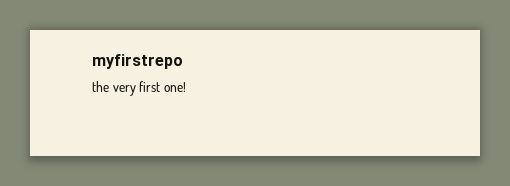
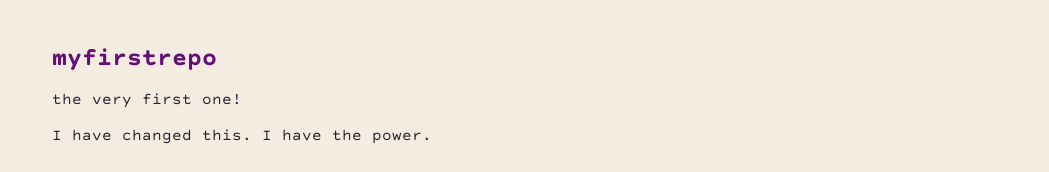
(186, 87) none -> [52,129,432,144] // I have changed this. I have the power.

